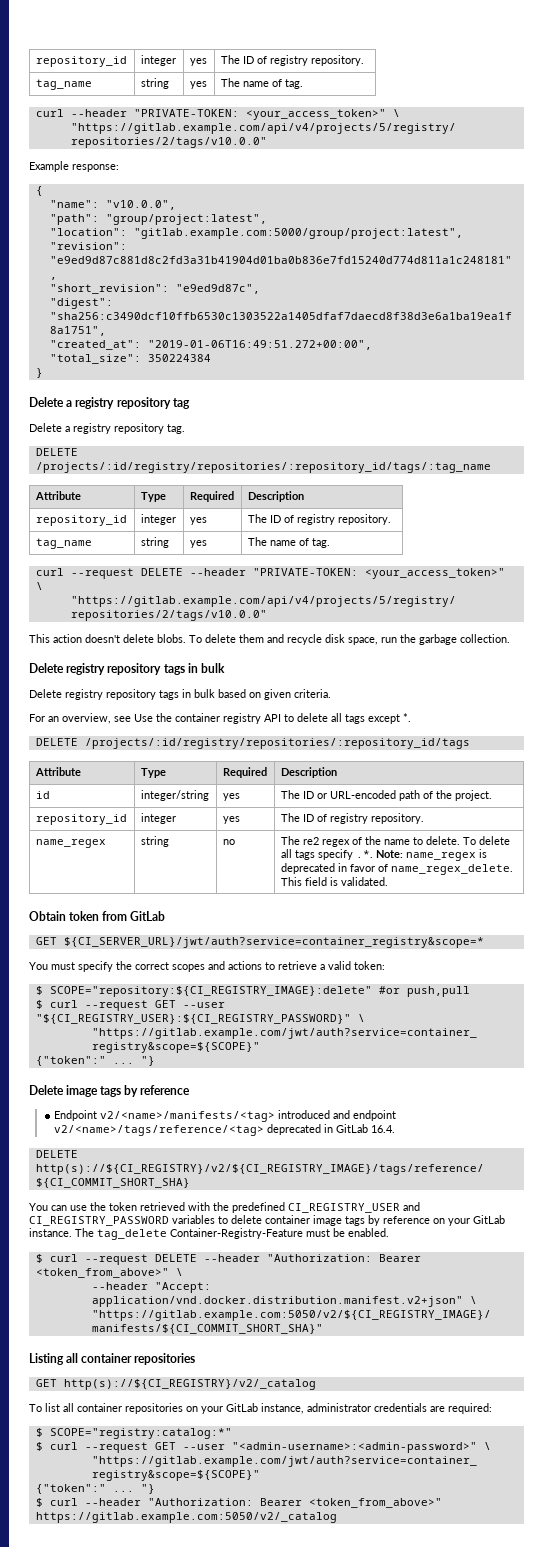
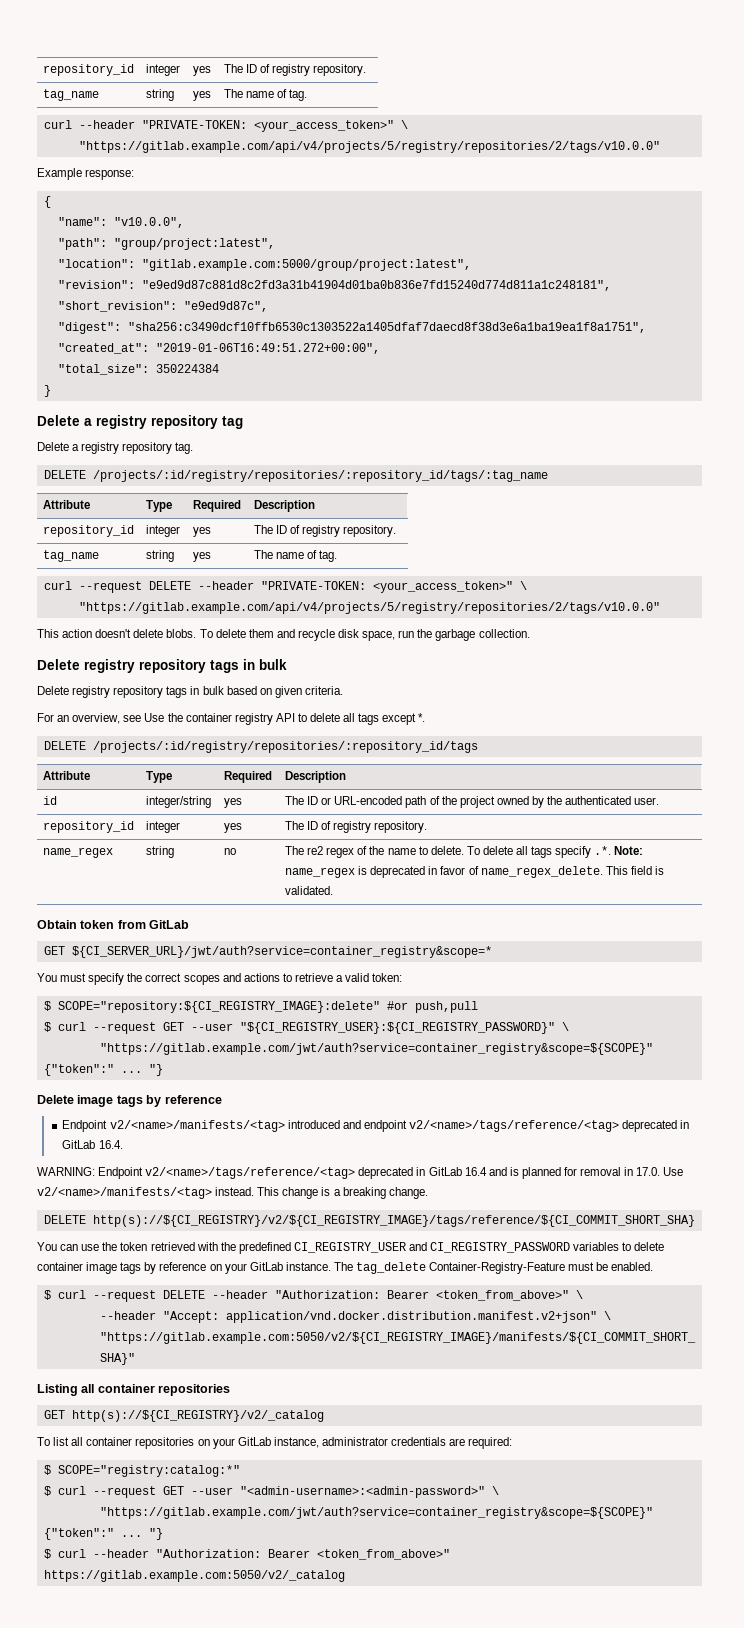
[454,790,492,801] project. -> [459,796,660,808] project owned by the authenticated user.
(396, 1129) none -> [37,1167,684,1179] [37,1187,428,1199] // WARNING: Endpoint v2/<name>/tags/reference/<tag> deprecated in GitLab 16.4 and is planned for removal in 17.0. Use v2/<name>/manifests/<tag> instead. This change is a breaking change.

